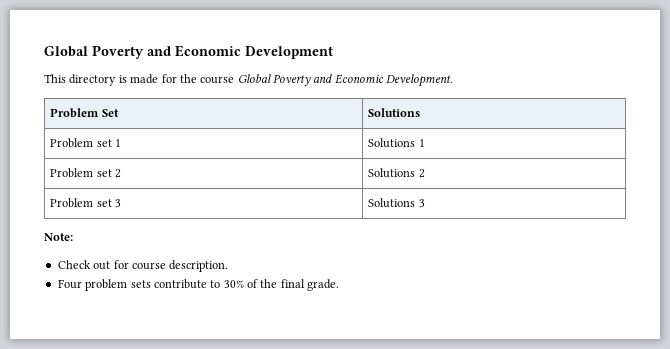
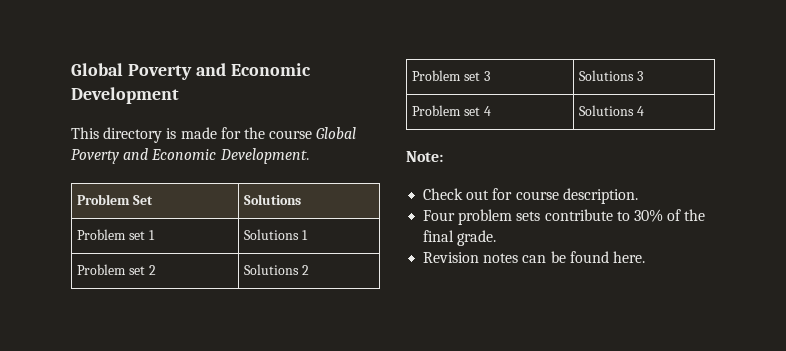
(425, 203) none -> [412,105,491,116] [579,105,645,116] // Problem set 4 | Solutions 4
(340, 285) none -> [423,251,645,263] // Revision notes can be found here.

